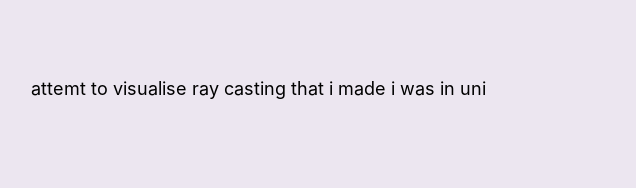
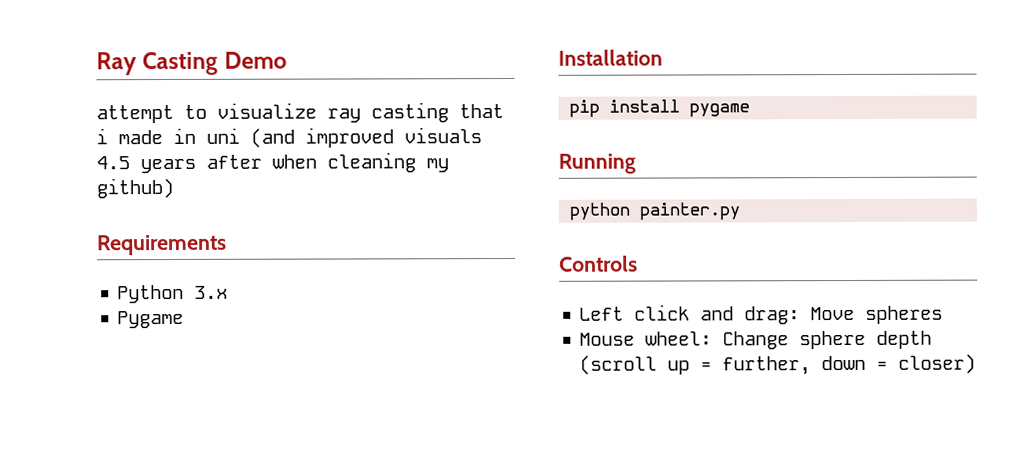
[31,81,187,96] attemt to visualise -> [96,51,287,76] [96,102,317,124] Ray Casting Demo // attempt to visualize
[391,81,486,96] i was in uni -> [173,127,482,148] [96,152,449,174] [96,177,174,199] [96,234,227,256] [117,284,229,304] [117,310,185,329] [558,49,663,66] [569,99,751,118] [558,153,636,174] [569,202,741,221] [559,255,638,272] [579,304,944,325] [579,330,933,350] [579,353,977,376] in uni (and improved visuals 4.5 years after when cleaning my github) // Requirements // Python 3.x // Pygame // Installation // pip install pygame // Running // python painter.py // Controls // Left click and drag: Move spheres // Mouse wheel: Change sphere depth (scroll up = further, down = closer)

